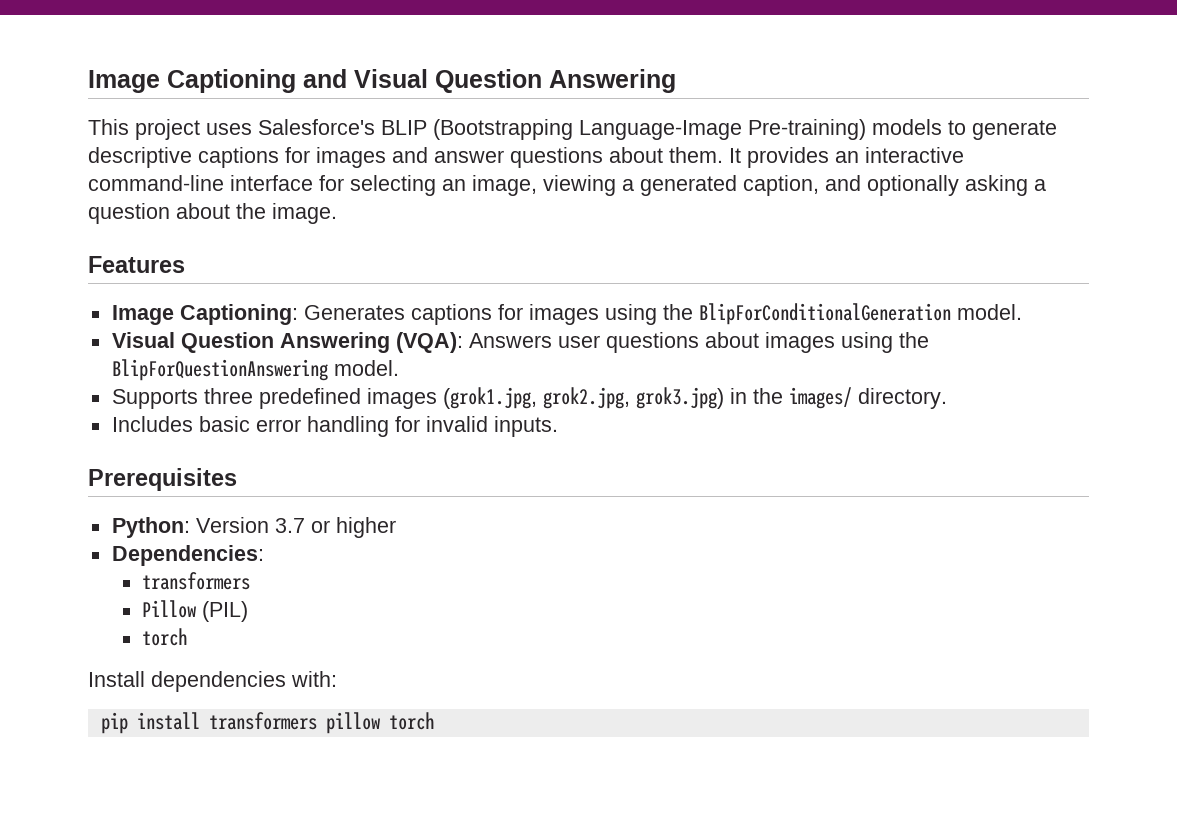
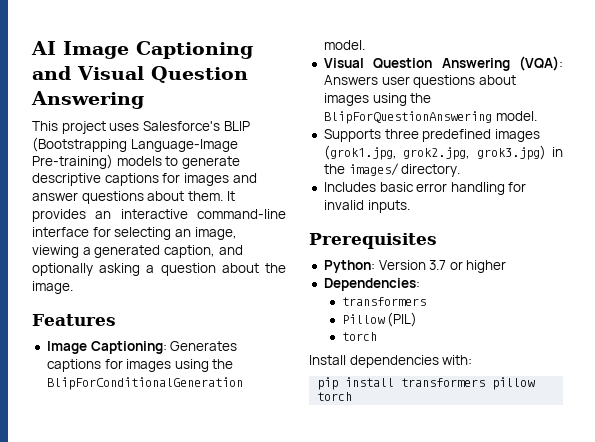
(88, 81) none -> [31,41,56,55] AI

